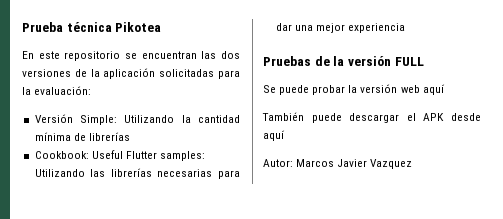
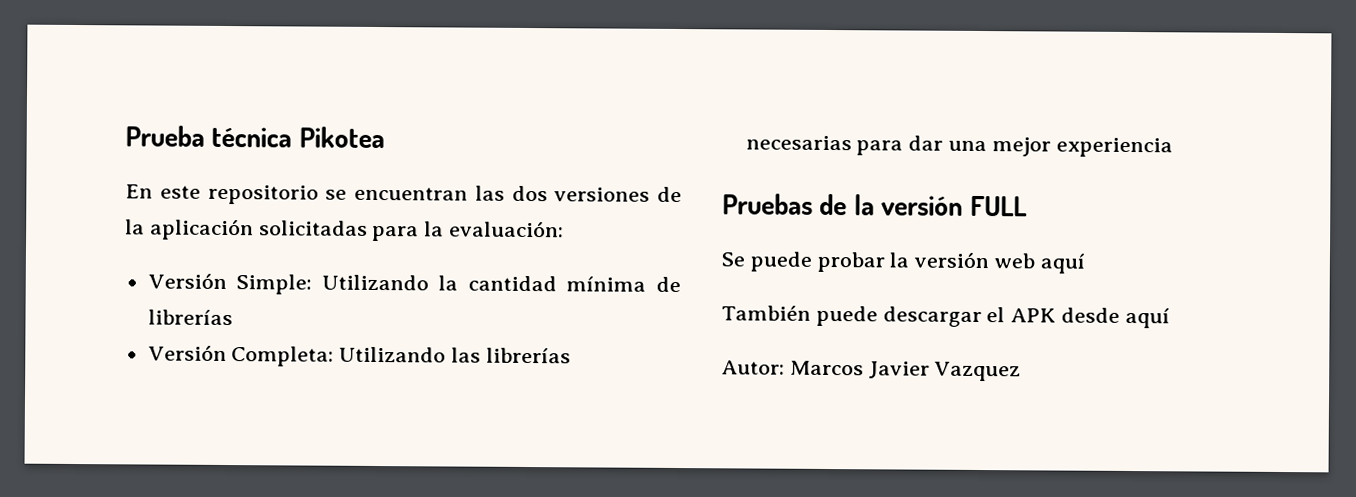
[34,150,205,161] Cookbook: Useful Flutter samples: -> [147,344,335,367] Versión Completa:

